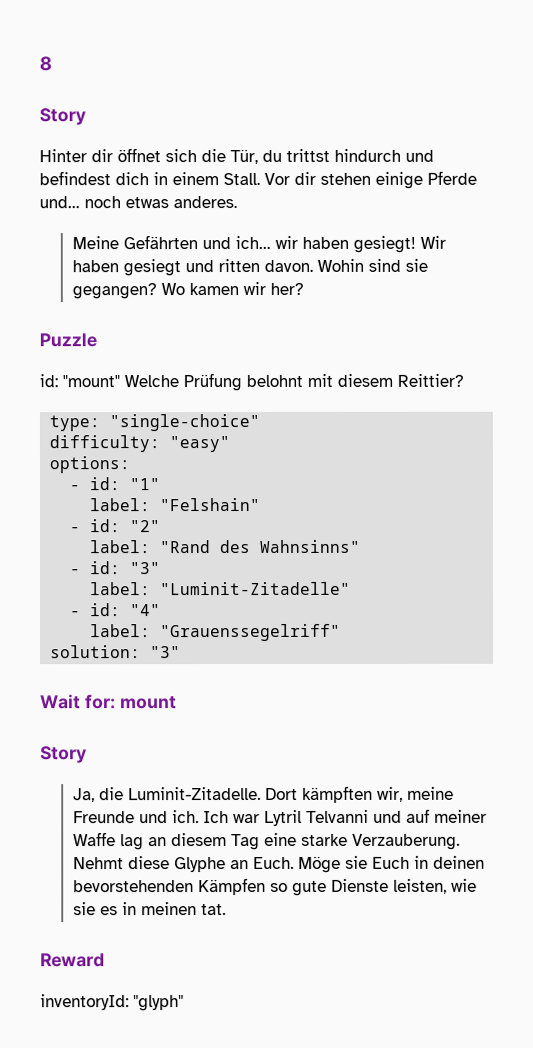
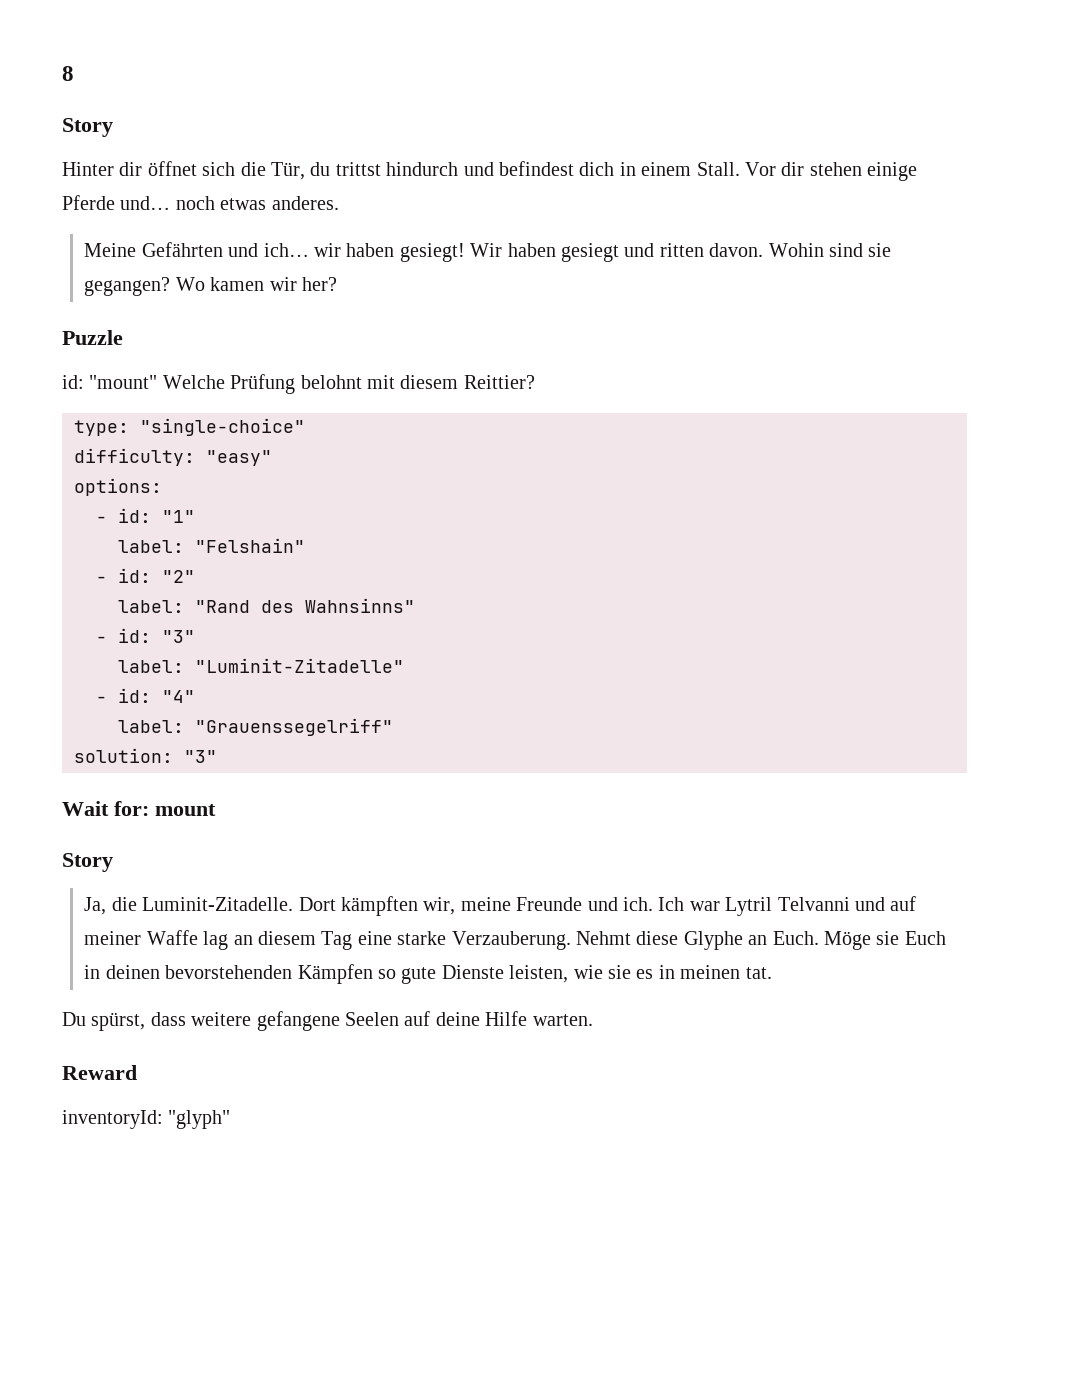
(226, 910) none -> [62,1011,593,1031] // Du spürst, dass weitere gefangene Seelen auf deine Hilfe warten.

